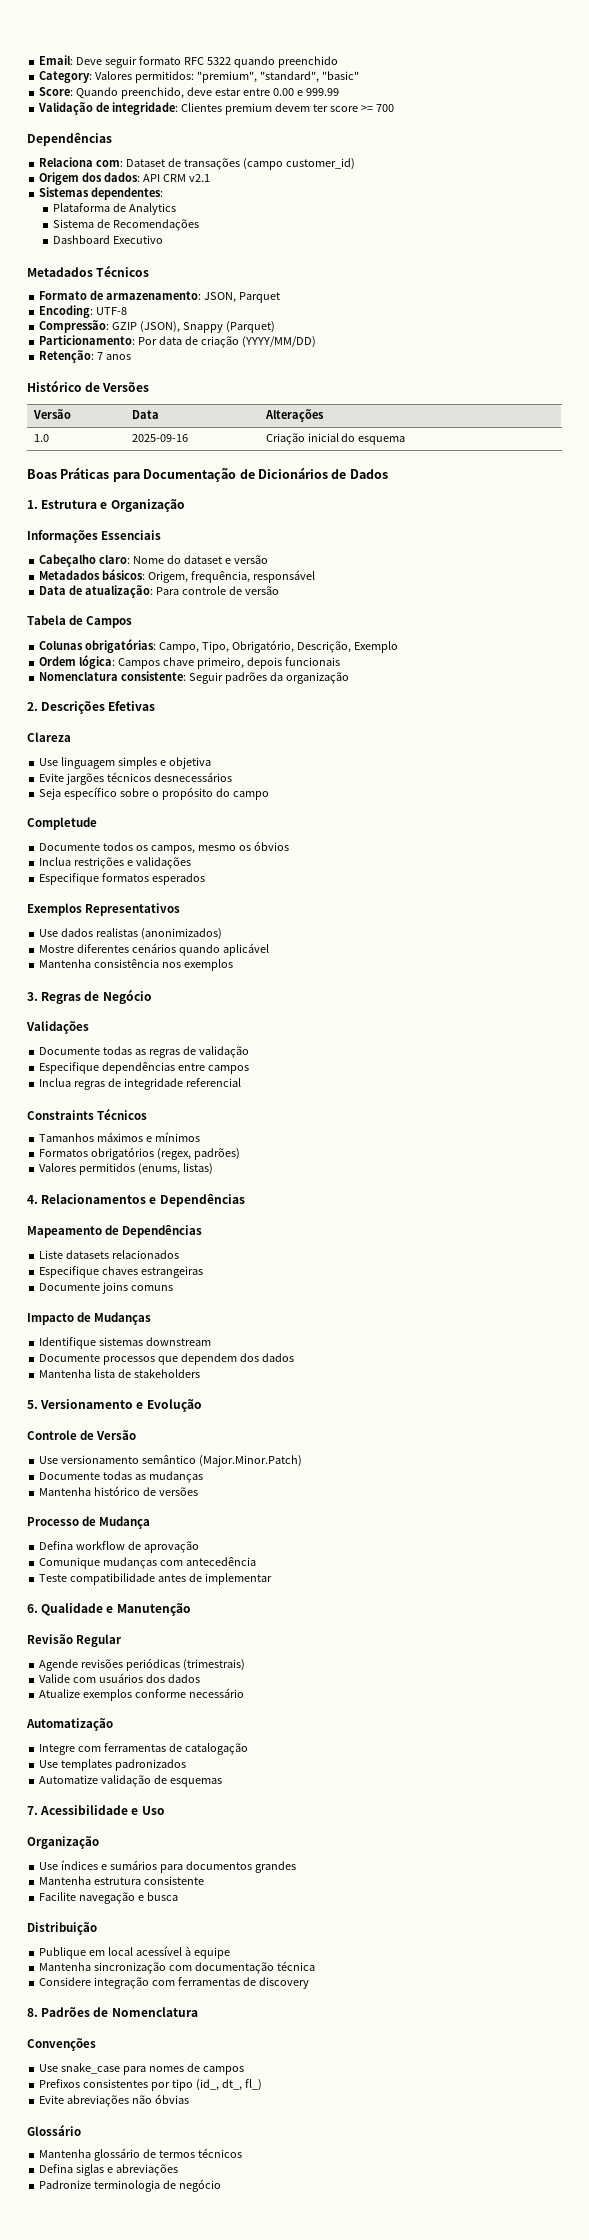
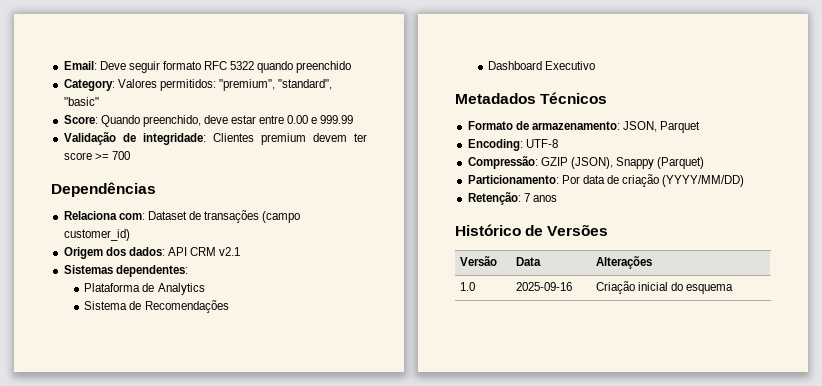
[27,467,388,482] [27,499,185,512] [27,530,162,543] [39,554,268,567] [39,569,315,583] [39,585,279,598] [27,615,133,628] [39,639,398,653] [39,655,340,669] [39,671,349,684] [27,701,156,714] [27,732,71,742] [39,757,211,769] [39,772,233,785] [39,787,269,800] [27,817,97,830] [39,841,289,854] [39,857,192,869] [39,873,206,885] [27,903,181,916] [39,928,223,940] [39,943,269,956] [39,959,234,971] [27,989,152,1004] [26,1021,89,1034] [39,1046,249,1058] [39,1062,250,1074] [39,1078,241,1090] [27,1108,148,1120] [39,1132,201,1142] [39,1147,241,1160] [39,1163,214,1175] [27,1193,245,1207] [27,1224,203,1238] [39,1250,180,1259] [39,1266,204,1278] [39,1282,174,1294] [27,1312,152,1325] [39,1337,212,1349] [39,1353,294,1365] [39,1369,201,1378] [27,1399,202,1412] [27,1430,137,1440] [39,1455,303,1467] [39,1471,204,1483] [39,1486,199,1496] [27,1516,151,1529] [39,1541,200,1553] [39,1557,257,1569] [39,1573,272,1585] [27,1603,191,1616] [27,1634,123,1647] [39,1658,246,1671] [39,1673,200,1683] [39,1688,245,1701] [26,1718,113,1731] [39,1743,248,1755] [39,1759,187,1771] [39,1775,223,1787] [27,1805,165,1815] [27,1836,99,1849] [39,1860,296,1873] [39,1876,205,1885] [39,1892,179,1904] [27,1922,97,1935] [39,1946,230,1959] [39,1961,315,1974] [39,1977,309,1989] [27,2007,198,2017] [27,2038,96,2051] [39,2063,244,2075] [39,2079,262,2091] [39,2094,190,2107] [27,2124,81,2136] [39,2148,242,2161] [39,2164,179,2176] [39,2179,222,2192] // Boas Práticas para Documentação de Dicionários de Dados // 1. Estrutura e Organização // Informações Essenciais // Cabeçalho claro: Nome do dataset e versão // Metadados básicos: Origem, frequência, responsável // Data de atualização: Para controle de versão // Tabela de Campos // Colunas obrigatórias: Campo, Tipo, Obrigatório, Descrição, Exemplo // Ordem lógica: Campos chave primeiro, depois funcionais // Nomenclatura consistente: Seguir padrões da organização // 2. Descrições Efetivas // Clareza // Use linguagem simples e objetiva // Evite jargões técnicos desnecessários // Seja específico sobre o propósito do campo // Completude // Documente todos os campos, mesmo os óbvios // Inclua restrições e validações // Especifique formatos esperados // Exemplos Representativos // Use dados realistas (anonimizados) // Mostre diferentes cenários quando aplicável // Mantenha consistência nos exemplos // 3. Regras de Negócio // Validações // Documente todas as regras de validação // Especifique dependências entre campos // Inclua regras de integridade referencial // Constraints Técnicos // Tamanhos máximos e mínimos // Formatos obrigatórios (regex, padrões) // Valores permitidos (enums, listas) // 4. Relacionamentos e Dependências // Mapeamento de Dependências // Liste datasets relacionados // Especifique chaves estrangeiras // Documente joins comuns // Impacto de Mudanças // Identifique sistemas downstream // Documente processos que dependem dos dados // Mantenha lista de stakeholders // 5. Versionamento e Evolução // Controle de Versão // Use versionamento semântico (Major.Minor.Patch) // Documente todas as mudanças // Mantenha histórico de versões // Processo de Mudança // Defina workflow de aprovação // Comunique mudanças com antecedência // Teste compatibilidade antes de implementar // 6. Qualidade e Manutenção // Revisão Regular // Agende revisões periódicas (trimestrais) // Valide com usuários dos dados // Atualize exemplos conforme necessário // Automatização // Integre com ferramentas de catalogação // Use templates padronizados // Automatize validação de esquemas // 7. Acessibilidade e Uso // Organização // Use índices e sumários para documentos grandes // Mantenha estrutura consistente // Facilite navegação e busca // Distribuição // Publique em local acessível à equipe // Mantenha sincronização com documentação técnica // Considere integração com ferramentas de discovery // 8. Padrões de Nomenclatura // Convenções // Use snake_case para nomes de campos // Prefixos consistentes por tipo (id_, dt_, fl_) // Evite abreviações não óbvias // Glossário // Mantenha glossário de termos técnicos // Defina siglas e abreviações // Padronize terminologia de negócio -> (734, 289) none

